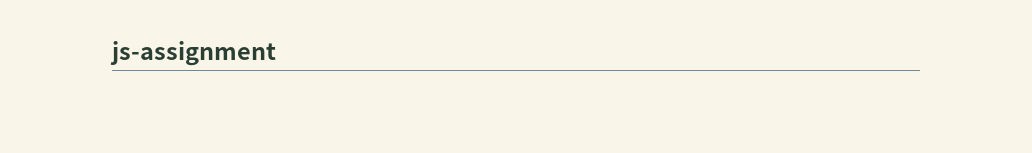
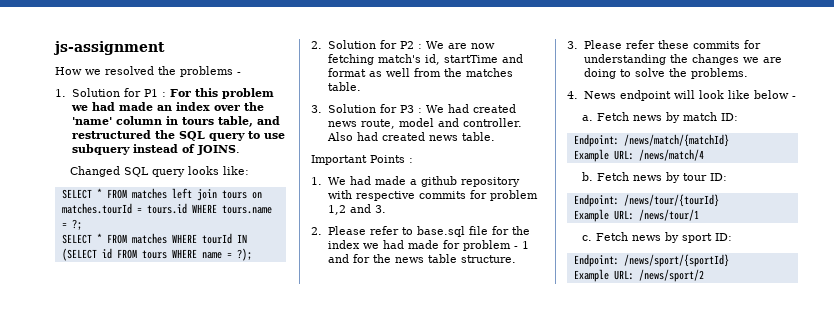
(276, 53) none -> [55,66,241,77] [55,88,274,99] [70,102,264,111] [71,116,280,127] [71,130,285,141] [71,144,240,155] [69,166,249,177] [61,188,262,201] [61,203,272,214] [61,219,82,230] [61,233,247,244] [61,248,252,261] [311,40,495,49] [327,54,523,65] [327,68,513,77] [327,82,361,91] [311,104,516,113] [327,118,523,129] [326,132,495,141] [311,155,413,165] [311,176,520,187] [327,190,538,201] [327,204,386,215] [311,226,530,237] [327,240,529,251] [327,254,516,263] [567,40,761,49] [583,54,782,65] [583,68,748,79] [567,90,796,101] [581,112,738,123] [573,134,729,147] [573,149,704,162] [581,172,727,183] [573,194,719,207] [573,209,699,222] [581,232,732,243] [573,254,729,267] [573,269,704,282] // How we resolved the problems - // 1. Solution for P1 : For this problem we had made an index over the 'name' column in tours table, and restructured the SQL query to use subquery instead of JOINS. // Changed SQL query looks like: // SELECT * FROM matches left join tours on matches.tourId = tours.id WHERE tours.name = ?; // SELECT * FROM matches WHERE tourId IN (SELECT id FROM tours WHERE name = ?); // 2. Solution for P2 : We are now fetching match's id, startTime and format as well from the matches table. // 3. Solution for P3 : We had created news route, model and controller. Also had created news table. // Important Points : // 1. We had made a github repository with respective commits for problem 1,2 and 3. // 2. Please refer to base.sql file for the index we had made for problem - 1 and for the news table structure. // 3. Please refer these commits for understanding the changes we are doing to solve the problems. // 4. News endpoint will look like below - // a. Fetch news by match ID: // Endpoint: /news/match/{matchId} // Example URL: /news/match/4 // b. Fetch news by tour ID: // Endpoint: /news/tour/{tourId} // Example URL: /news/tour/1 // c. Fetch news by sport ID: // Endpoint: /news/sport/{sportId} // Example URL: /news/sport/2

